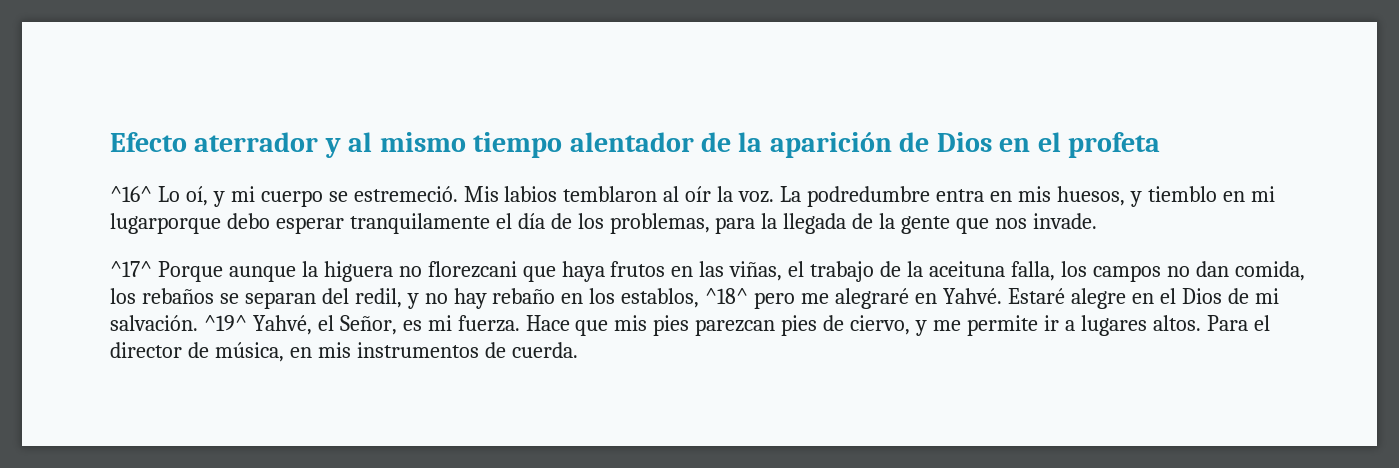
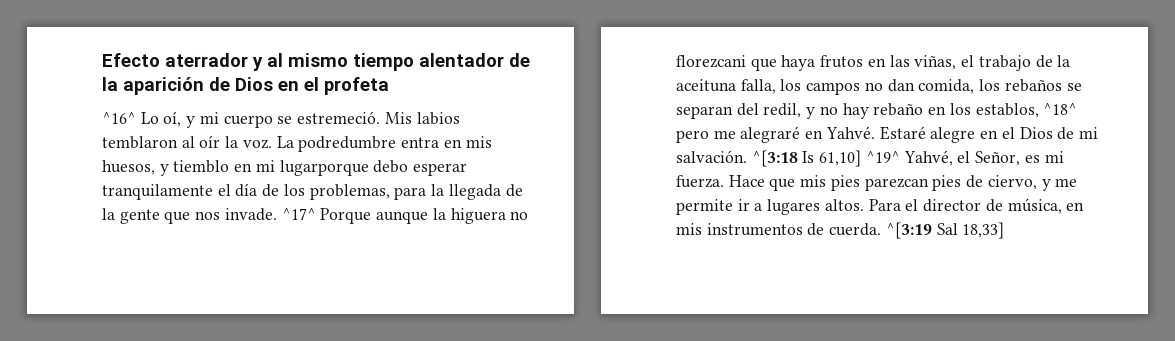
(1097, 221) // -> (277, 214) none
(198, 323) none -> [751,150,862,167] ^[3:18 Is 61,10]
(578, 350) none -> [885,222,1005,239] ^[3:19 Sal 18,33]

